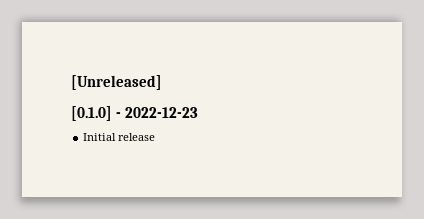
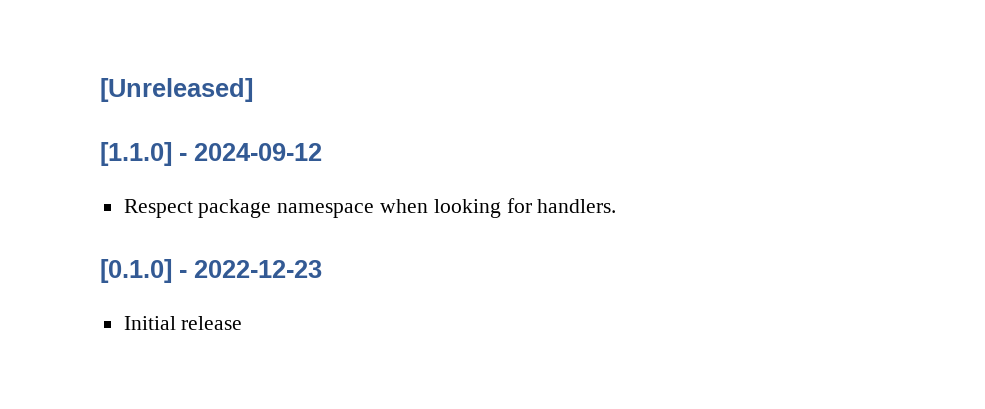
(162, 82) none -> [100,142,322,166] [123,198,617,218] // [1.1.0] - 2024-09-12 // Respect package namespace when looking for handlers.

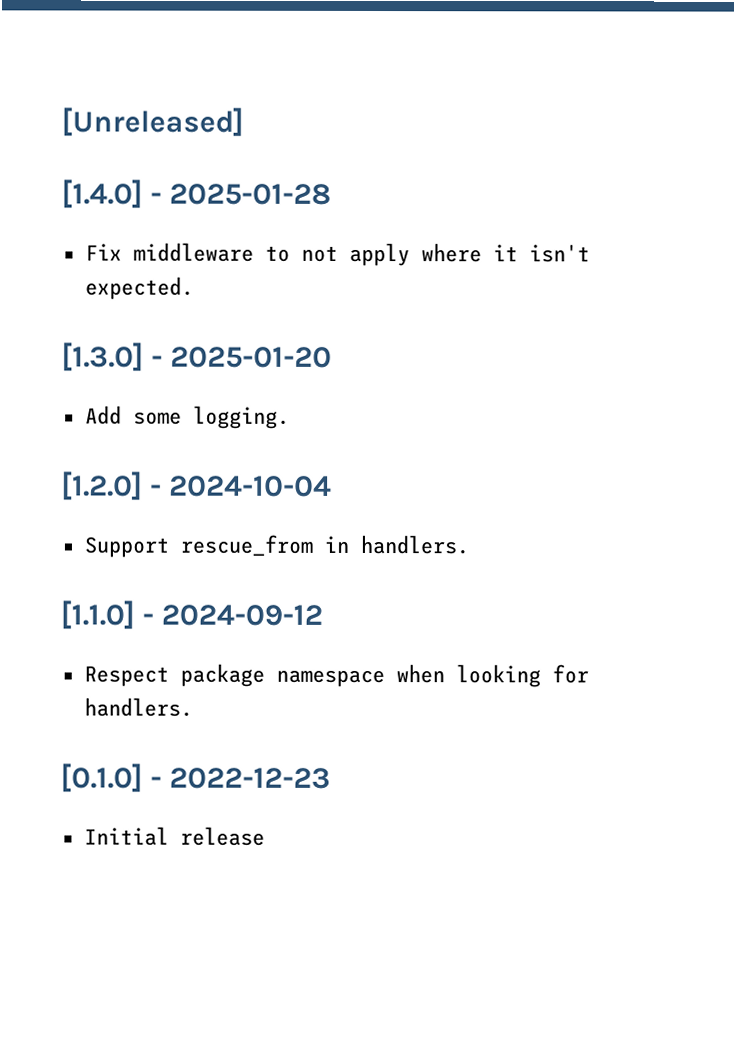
(253, 90) none -> [61,179,332,209] [84,242,590,267] [84,276,194,300] [61,342,333,372] [84,405,290,429] [61,471,333,501] [83,534,469,558] // [1.4.0] - 2025-01-28 // Fix middleware to not apply where it isn't expected. // [1.3.0] - 2025-01-20 // Add some logging. // [1.2.0] - 2024-10-04 // Support rescue_from in handlers.

